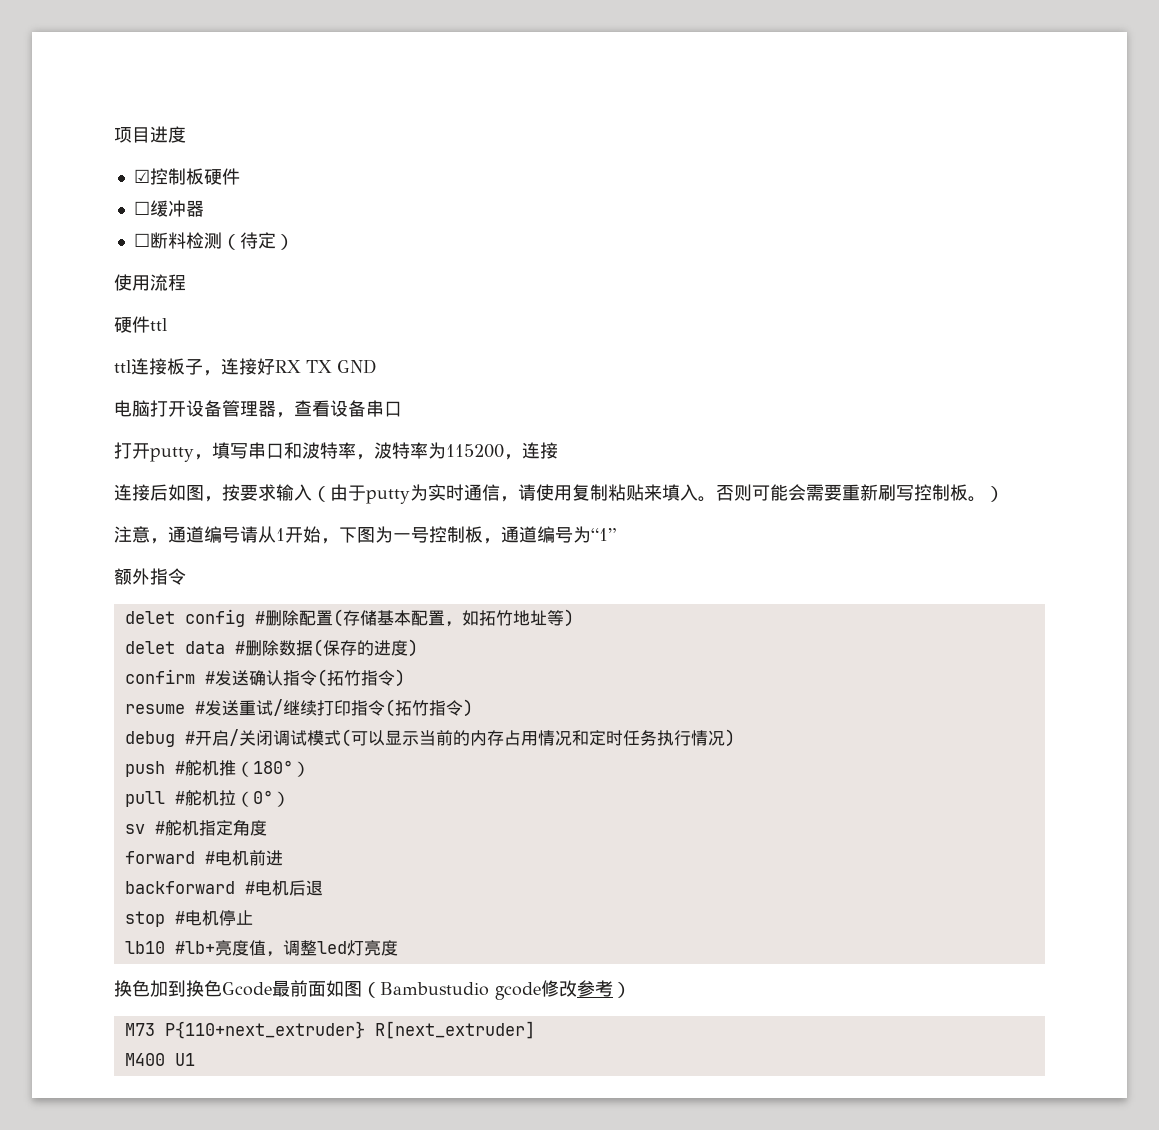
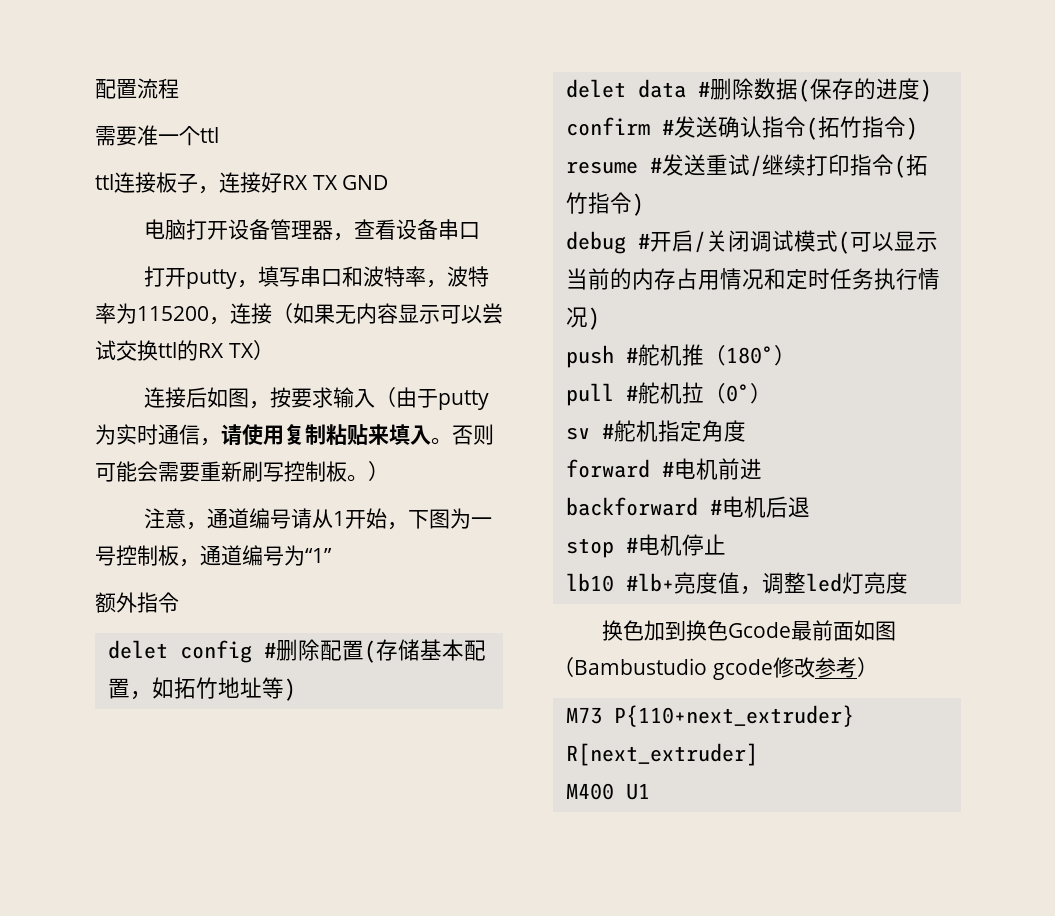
[114,126,186,143] [133,168,240,185] [133,200,204,217] [133,232,294,250] [114,274,150,291] 项目进度 // ☑控制板硬件 // ☐缓冲器 // ☐断料检测（待定） // 使用 -> [95,79,137,99] 配置
[114,316,150,333] 硬件 -> [95,125,200,146] 需要准一个
(558, 450) none -> [272,303,503,324] [95,340,274,361] （如果无内容显示可以尝试交换ttl的RX TX）

